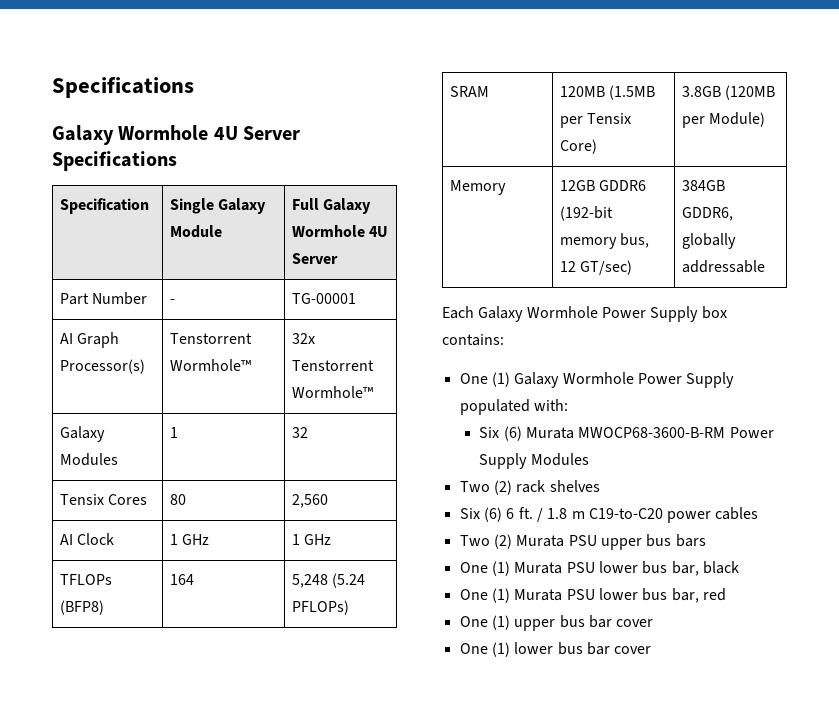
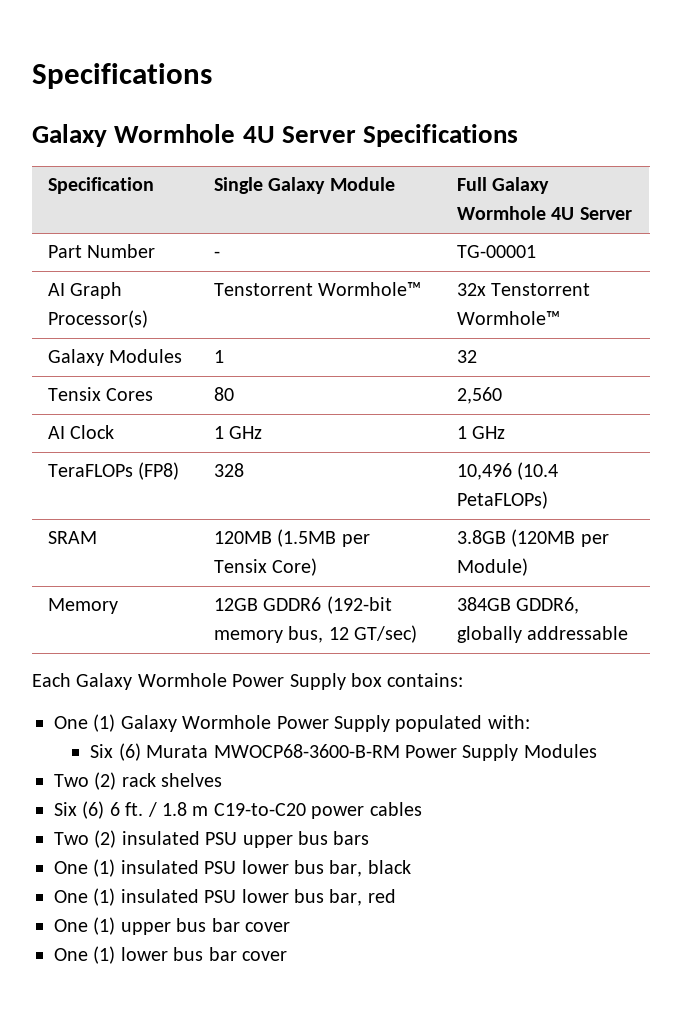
[59,574,112,585] [59,600,104,615] [169,574,194,585] [291,573,366,588] [291,600,349,615] TFLOPs (BFP8) | 164 | 5,248 (5.24 PFLOPs) -> [47,462,180,480] [213,463,244,477] [456,462,559,480] [456,491,548,509] TeraFLOPs (FP8) | 328 | 10,496 (10.4 PetaFLOPs)
[516,535,565,547] Murata -> [121,831,200,845] insulated
[514,562,563,574] Murata -> [120,860,199,874] insulated
[514,589,563,601] Murata -> [120,889,199,903] insulated

